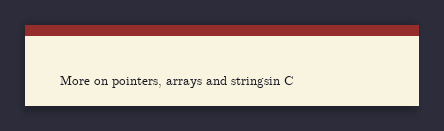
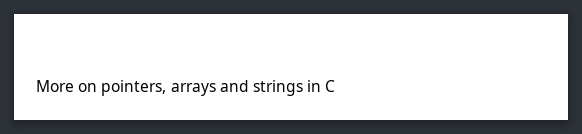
[231,77,280,88] stringsin -> [252,80,322,96] strings in

